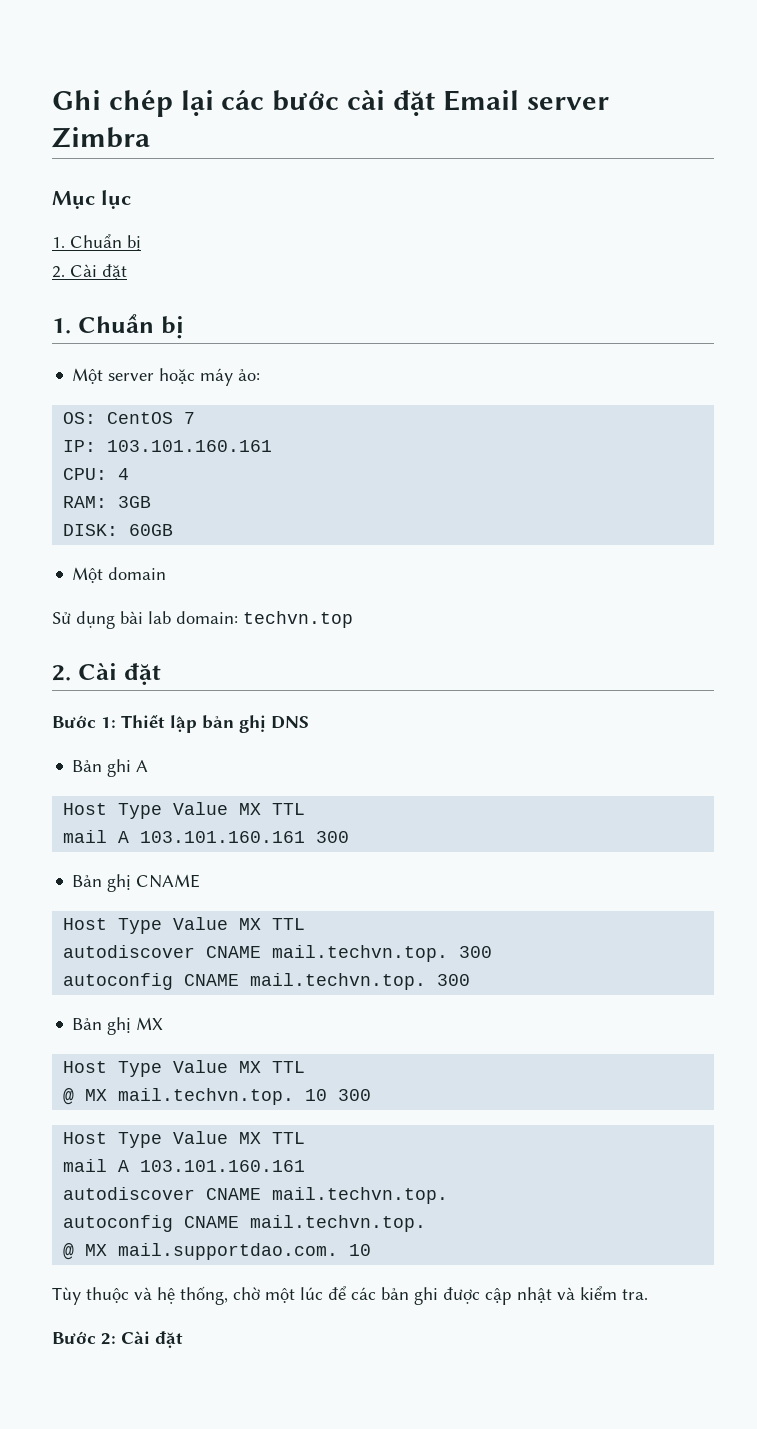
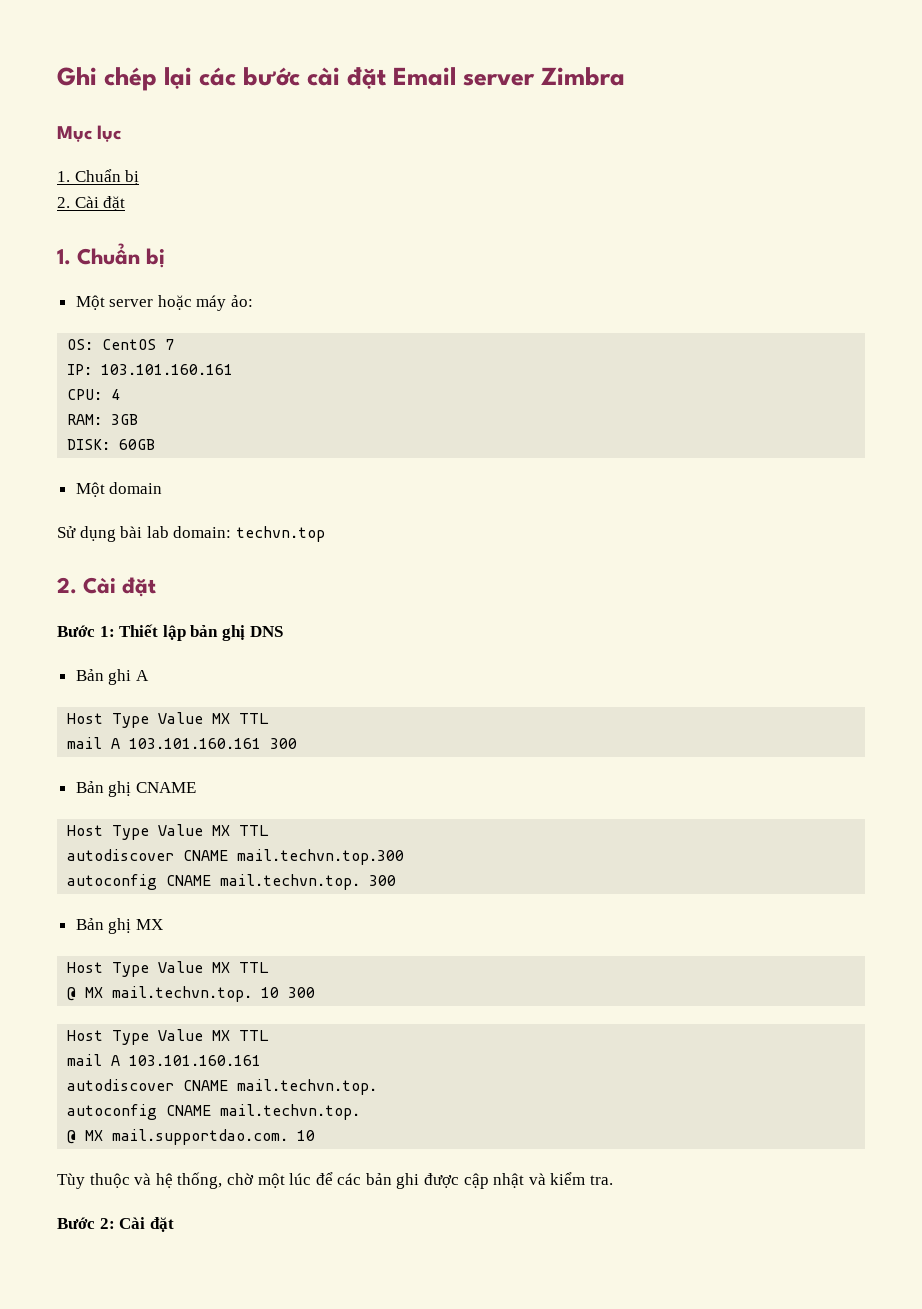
[272,945,493,962] mail.techvn.top. 300 -> [237,849,405,865] mail.techvn.top.300

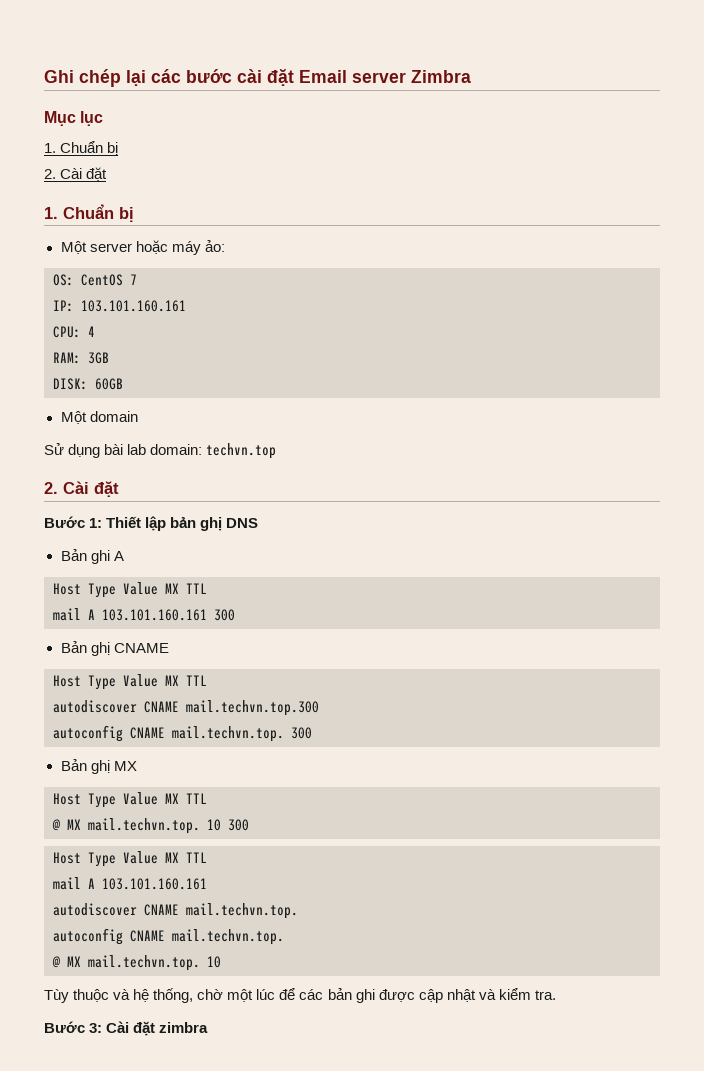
[112,1129,289,1145] mail.supportdao.com. -> [88,955,200,971] mail.techvn.top.
[99,1217,174,1232] 2: Cài đặt -> [89,1021,209,1036] 3: Cài đặt zimbra

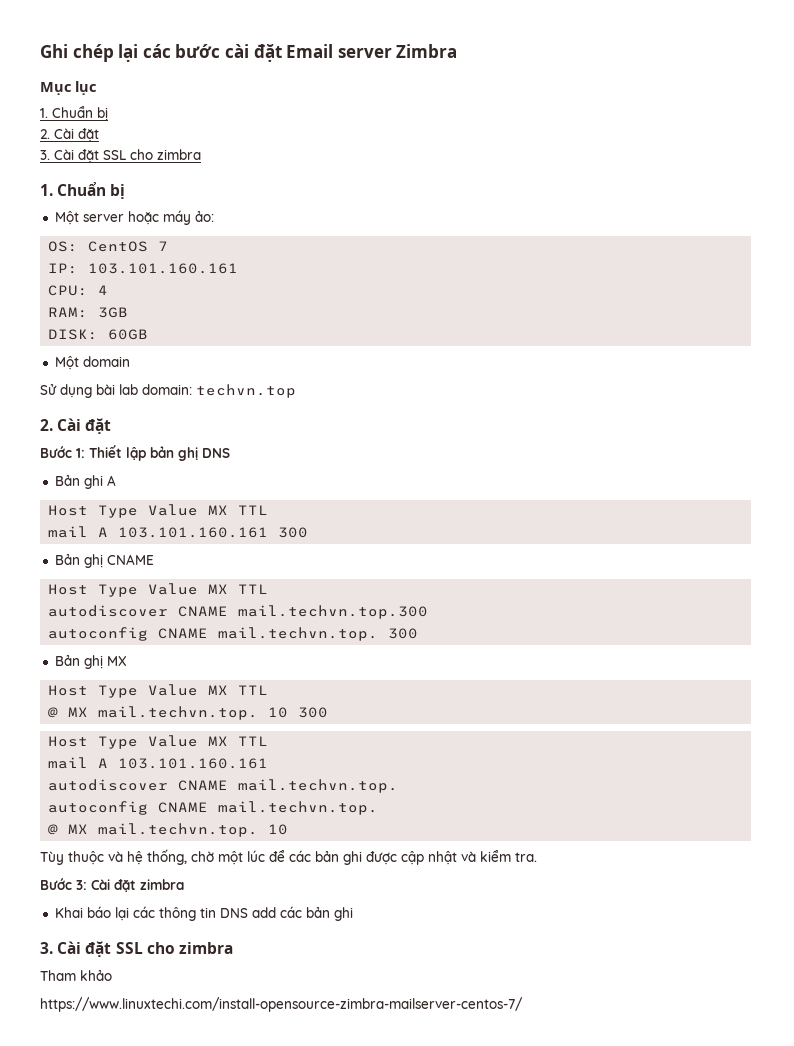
(108, 174) none -> [40,149,201,163] // 3. Cài đặt SSL cho zimbra
(209, 1027) none -> [54,906,353,921] [40,941,233,957] [40,969,112,981] [40,997,523,1012] // Khai báo lại các thông tin DNS add các bản ghi // 3. Cài đặt SSL cho zimbra // Tham khảo // https://www.linuxtechi.com/install-opensource-zimbra-mailserver-centos-7/

